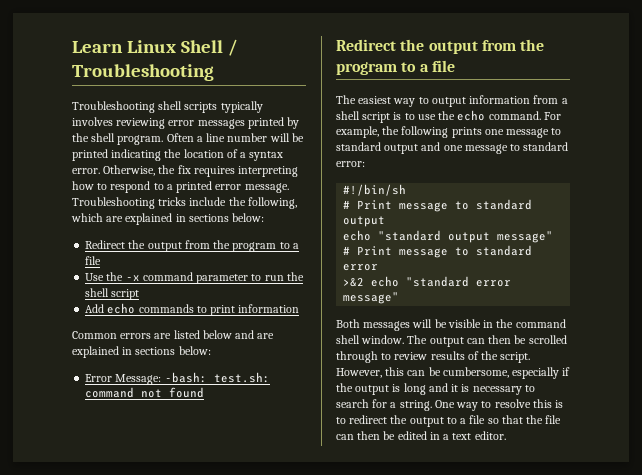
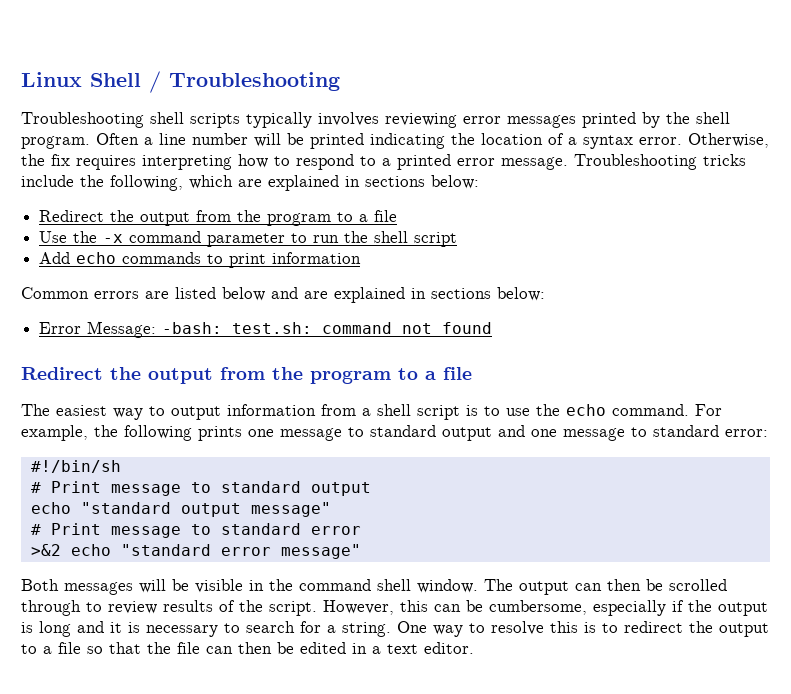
[72,41,123,53] Learn -> (21, 79) none

